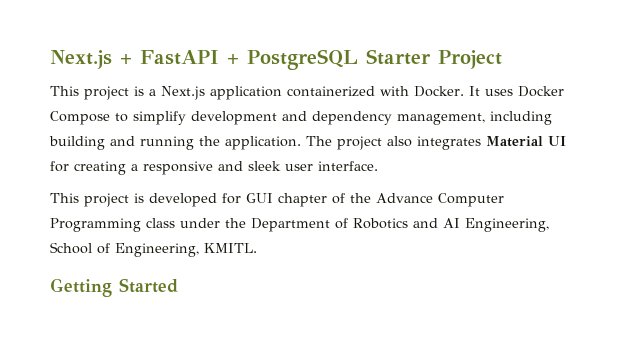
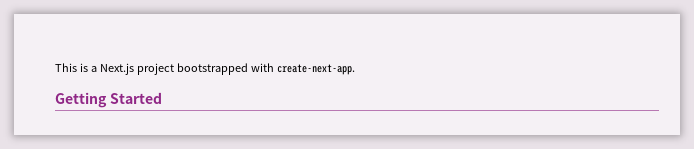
[50,49,502,70] [50,86,564,100] [50,111,552,125] [49,136,566,150] [50,161,378,175] [50,193,504,207] [50,218,549,232] [50,242,257,257] Next.js + FastAPI + PostgreSQL Starter Project // This project is a Next.js application containerized with Docker. It uses Docker Compose to simplify development and dependency management, including building and running the application. The project also integrates Material UI for creating a responsive and sleek user interface. // This project is developed for GUI chapter of the Advance Computer Programming class under the Department of Robotics and AI Engineering, School of Engineering, KMITL. -> [55,63,355,75] This is a Next.js project bootstrapped with create-next-app.

